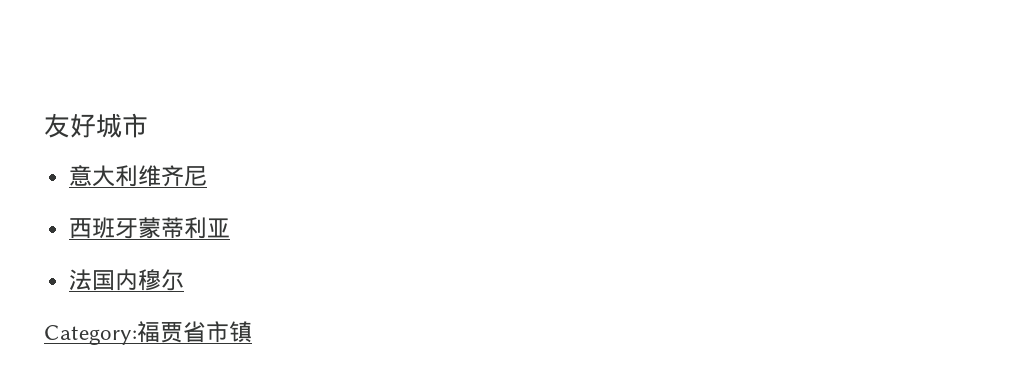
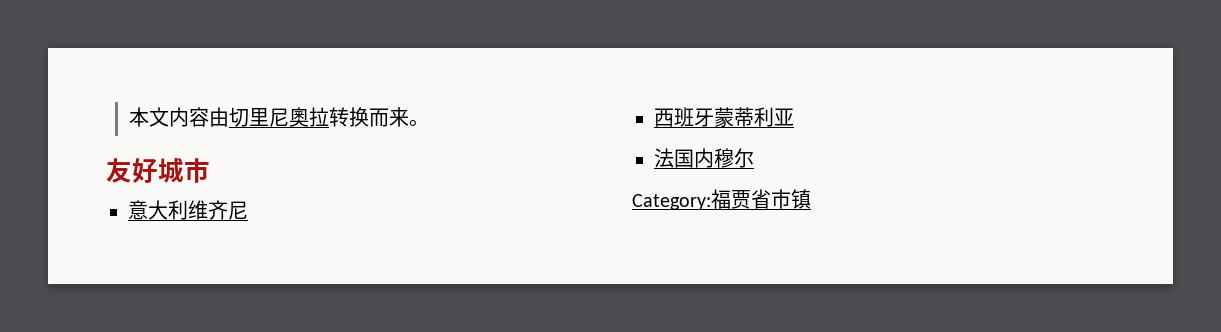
(44, 125) none -> [129,107,430,127] 本文内容由切里尼奧拉转换而来。 //

